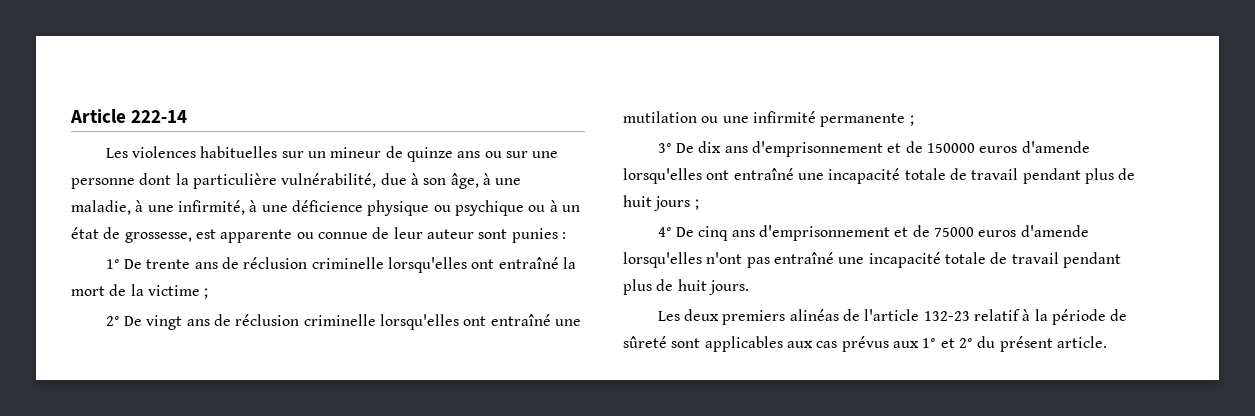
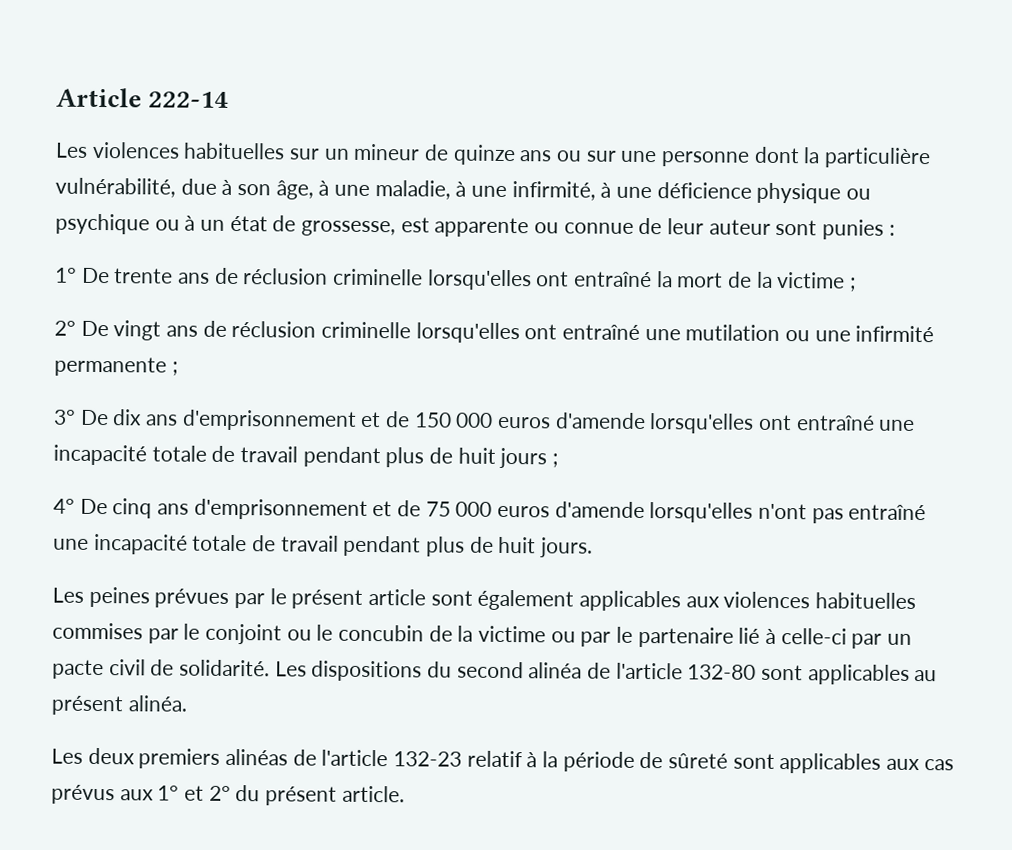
[927,143,976,153] 150000 -> [413,412,494,428] 150 000
[934,227,975,237] 75000 -> [425,501,493,517] 75 000
(749, 287) none -> [52,586,917,612] [52,622,913,649] [52,659,938,685] [51,695,188,716] // Les peines prévues par le présent article sont également applicables aux violences habituelles commises par le conjoint ou le concubin de la victime ou par le partenaire lié à celle-ci par un pacte civil de solidarité. Les dispositions du second alinéa de l'article 132-80 sont applicables au présent alinéa.

